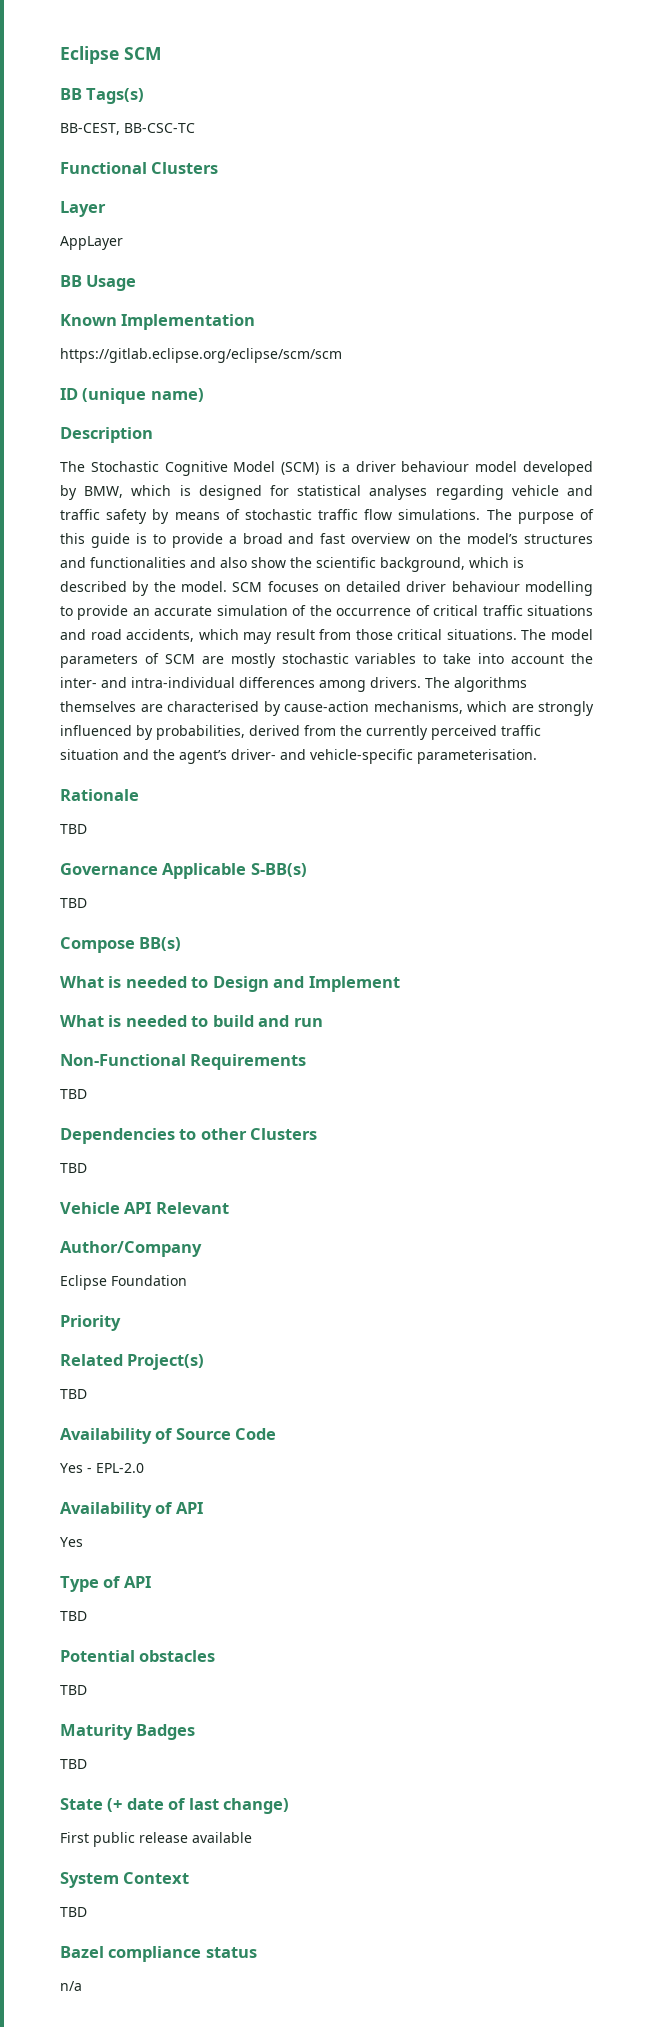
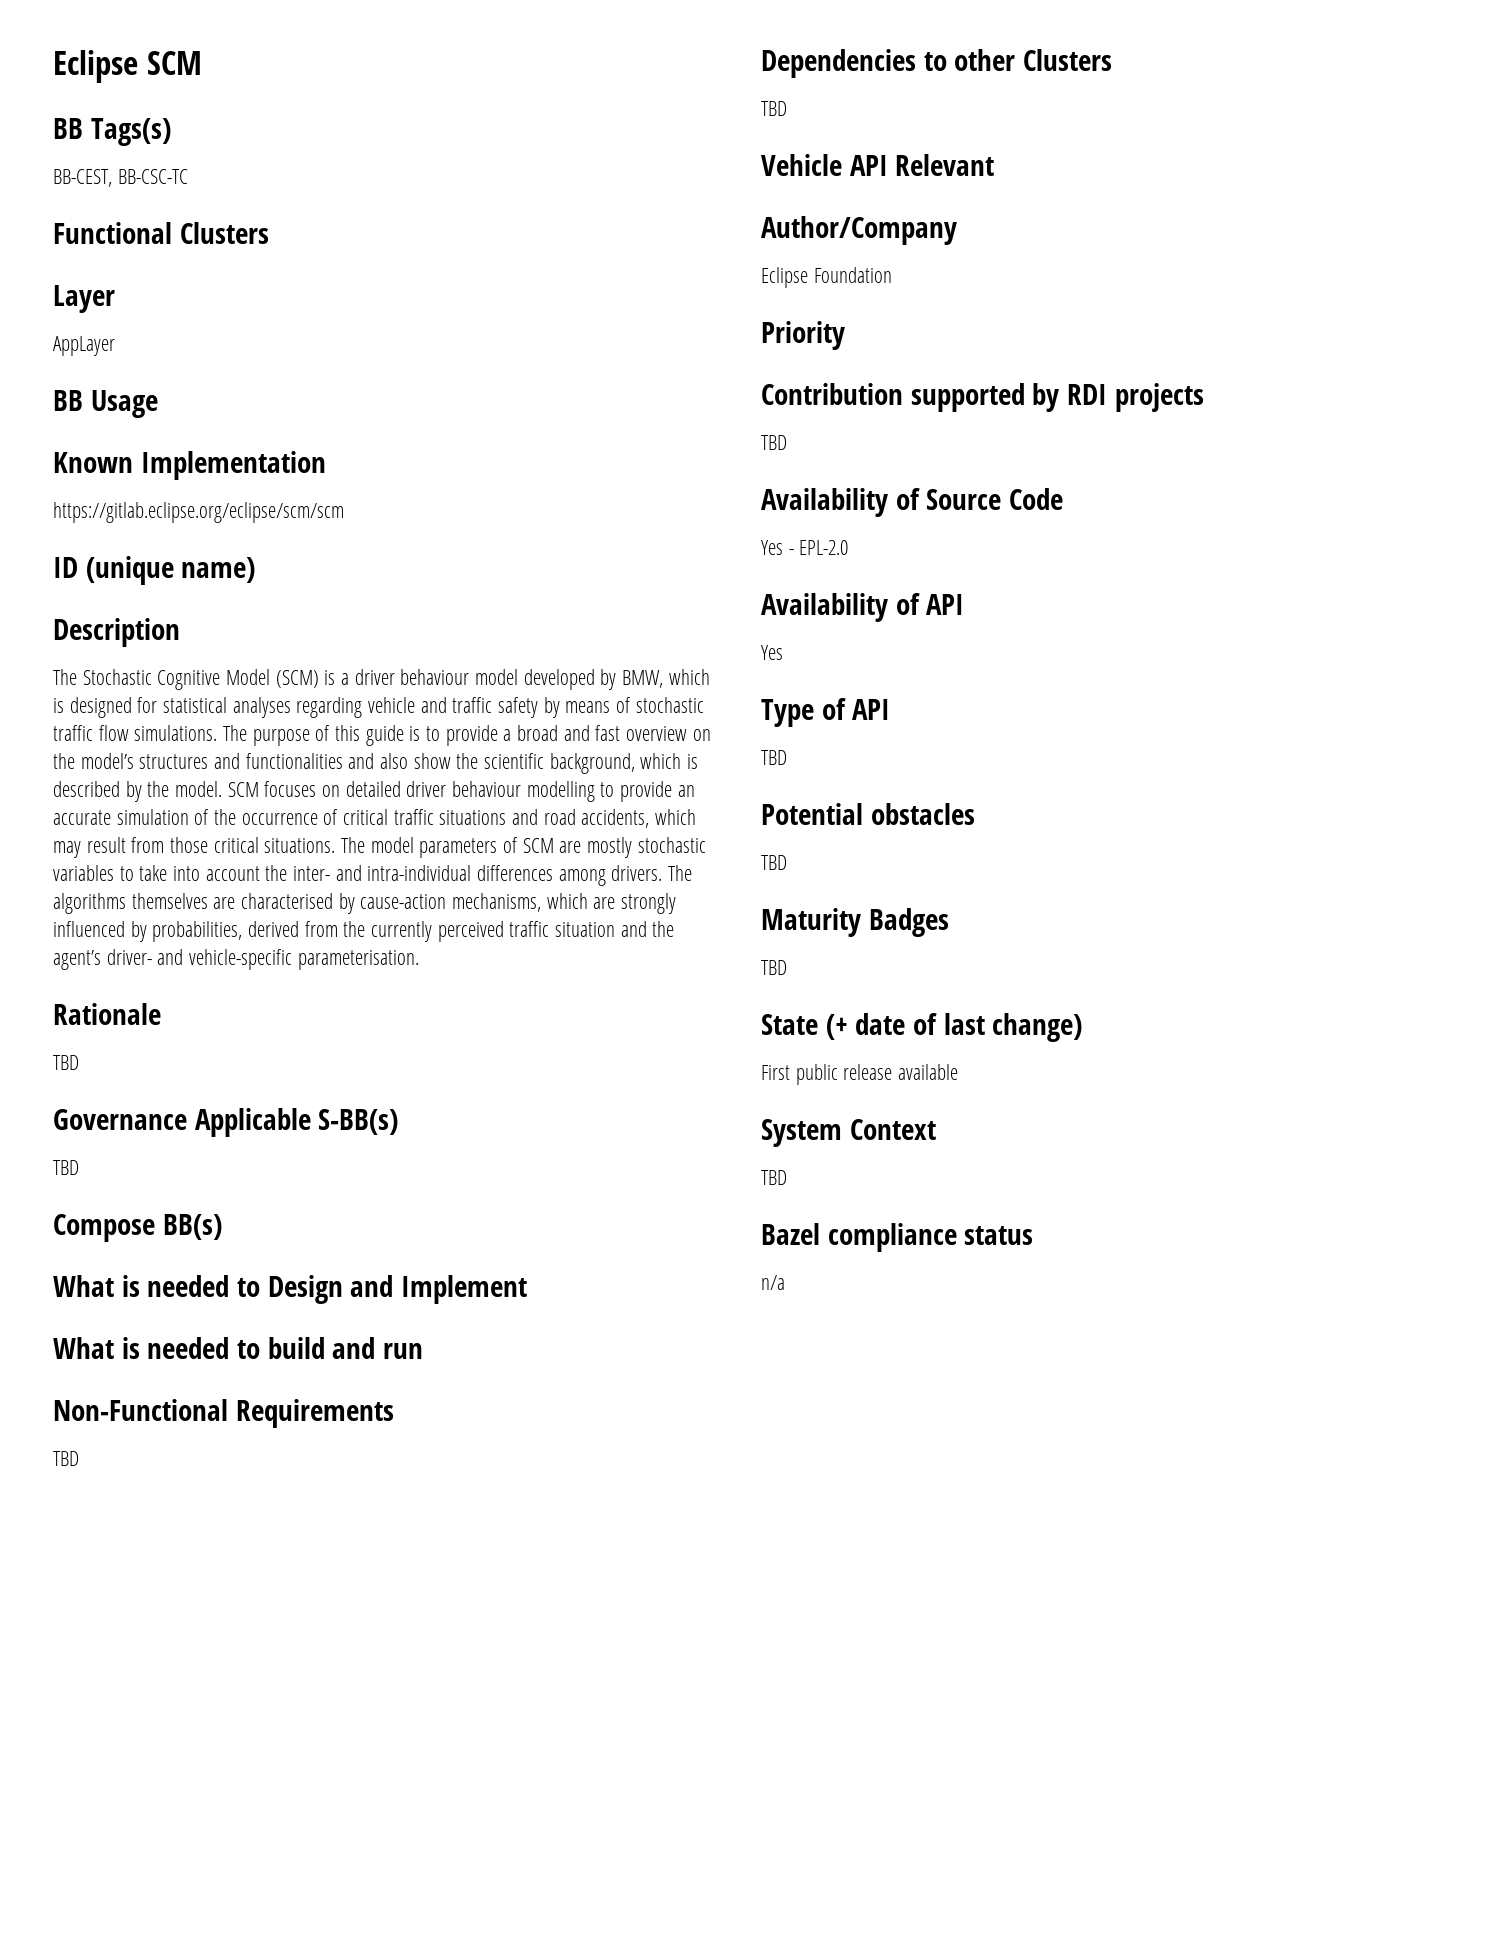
[60,1354,205,1370] Related Project(s) -> [761,383,1204,412] Contribution supported by RDI projects

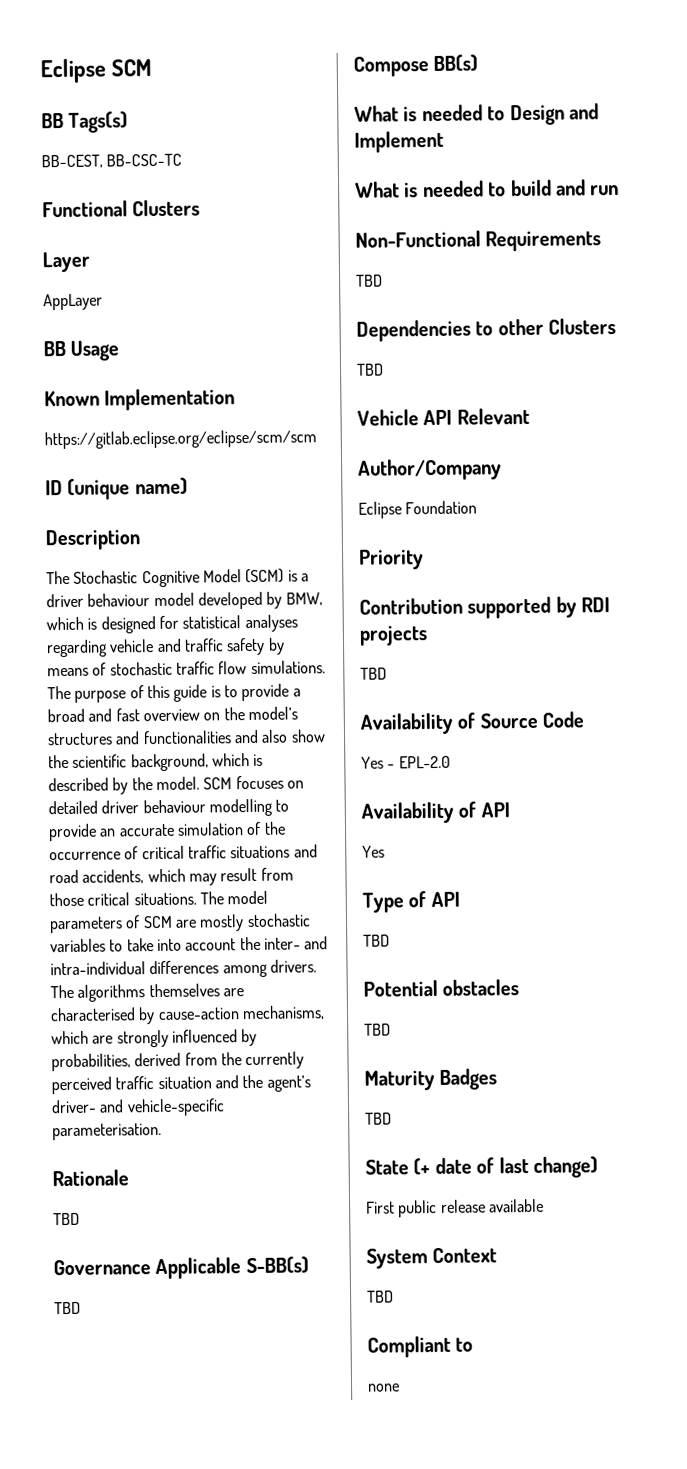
[761,1223,1034,1252] [761,1275,785,1290] Bazel compliance status // n/a -> [367,1335,474,1358] [368,1383,400,1392] Compliant to // none

